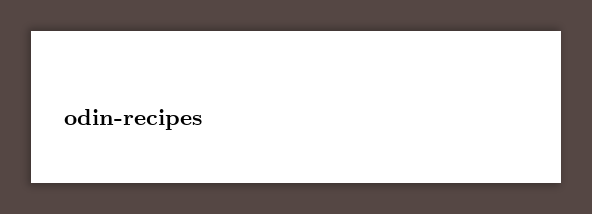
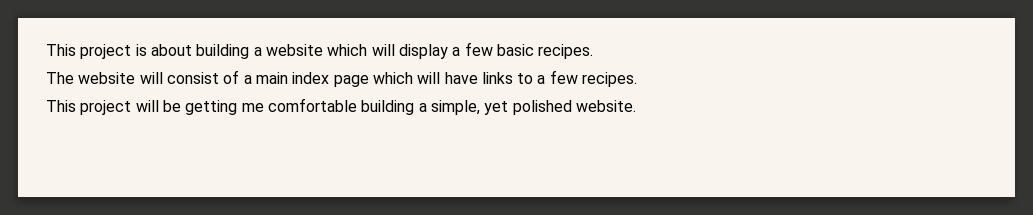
[64,109,202,130] odin-recipes -> [46,42,594,59] [46,70,638,87] [46,98,636,115] This project is about building a website which will display a few basic recipes. // The website will consist of a main index page which will have links to a few recipes. // This project will be getting me comfortable building a simple, yet polished website.

